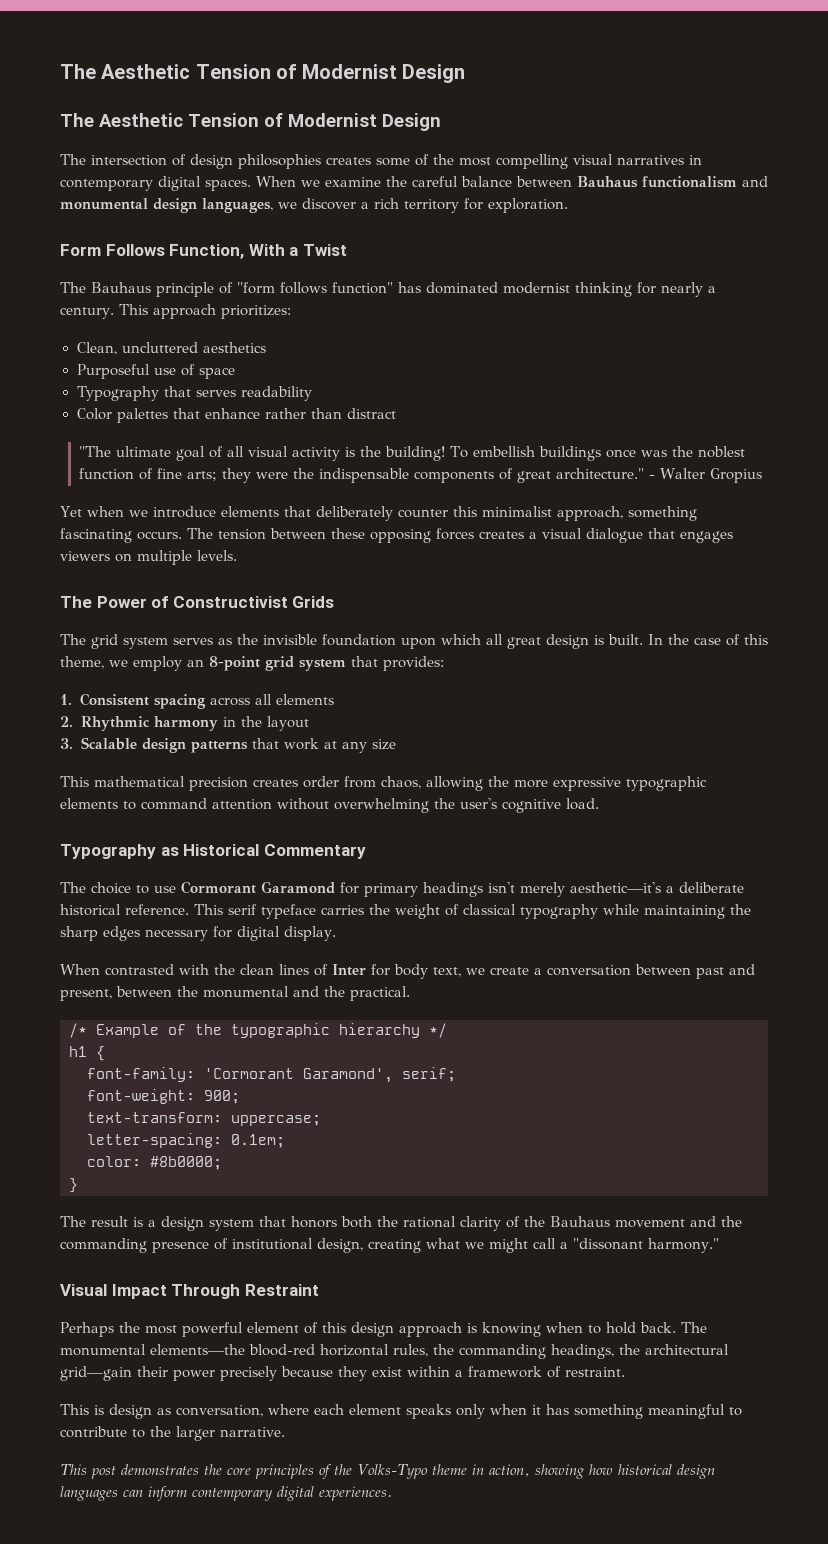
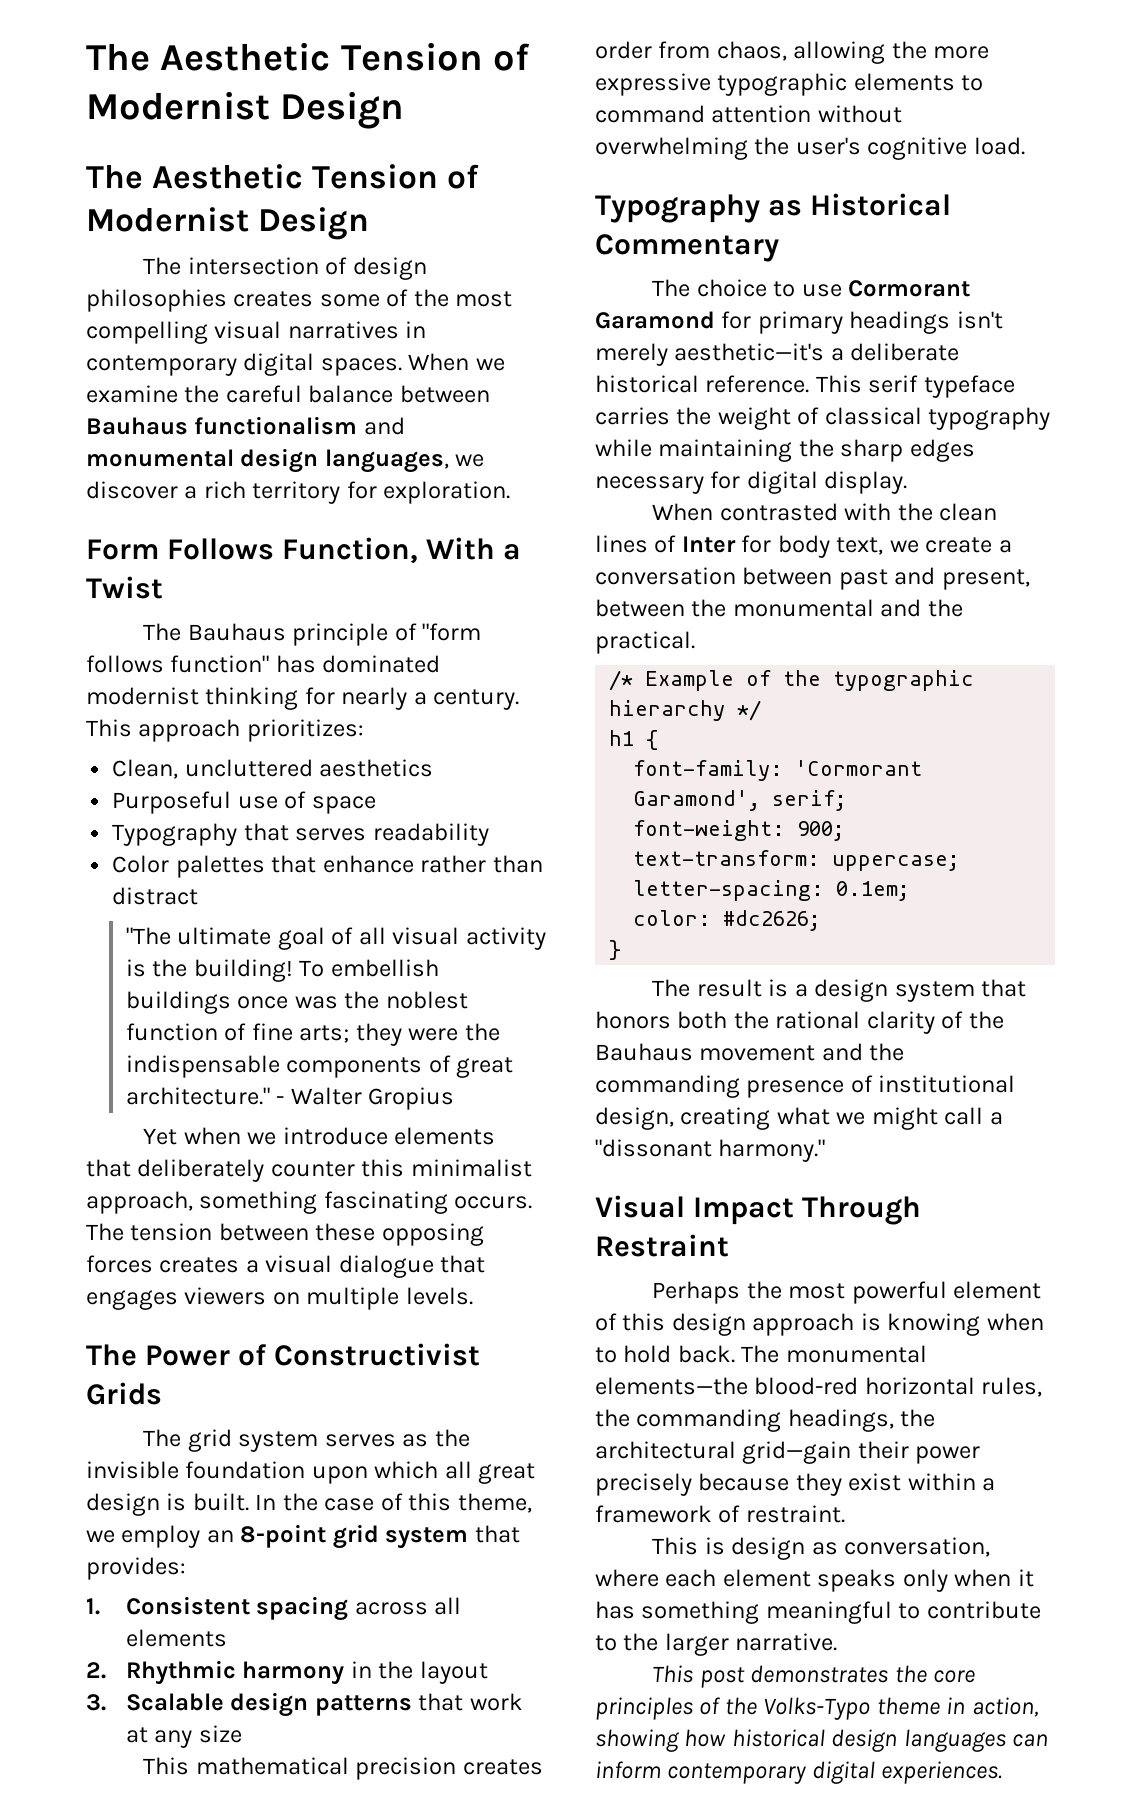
[150,1156,222,1170] #8b0000; -> [723,910,822,931] #dc2626;

